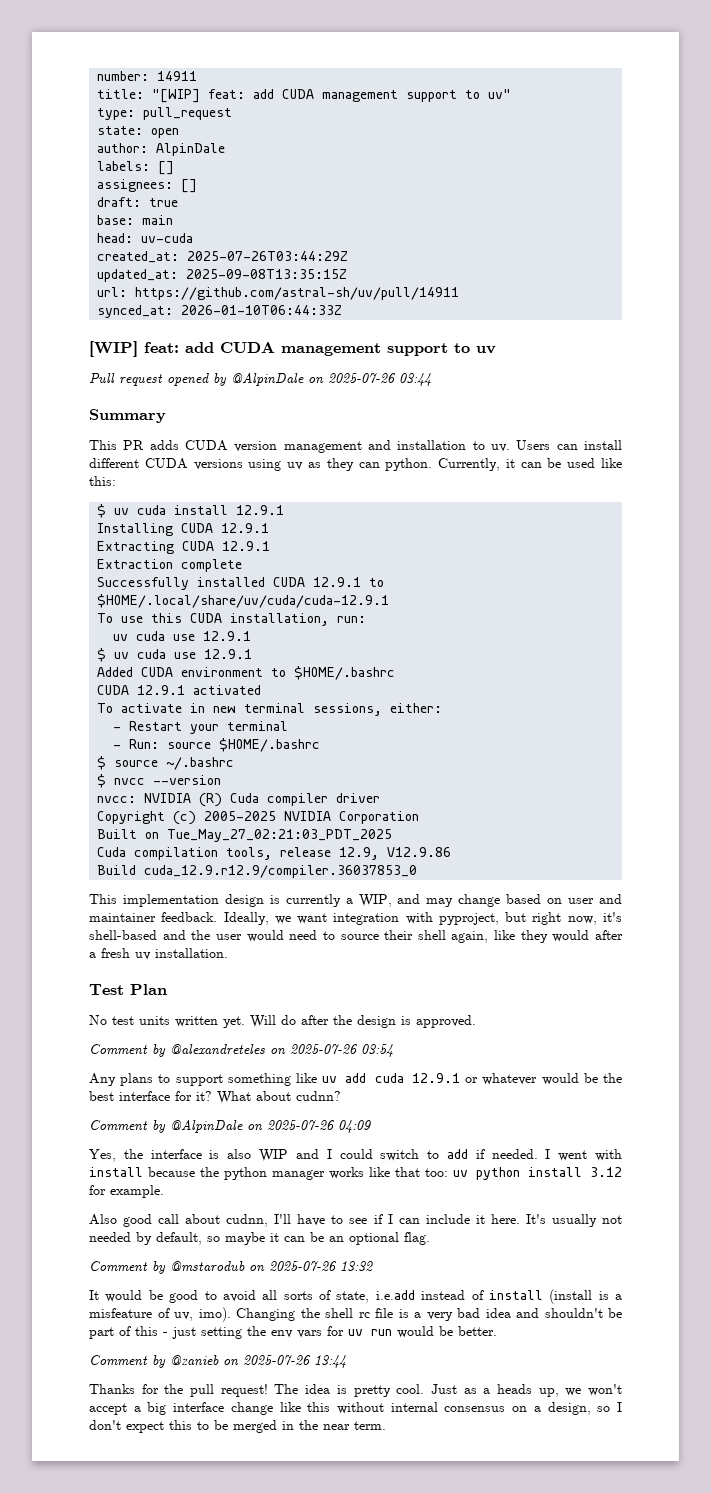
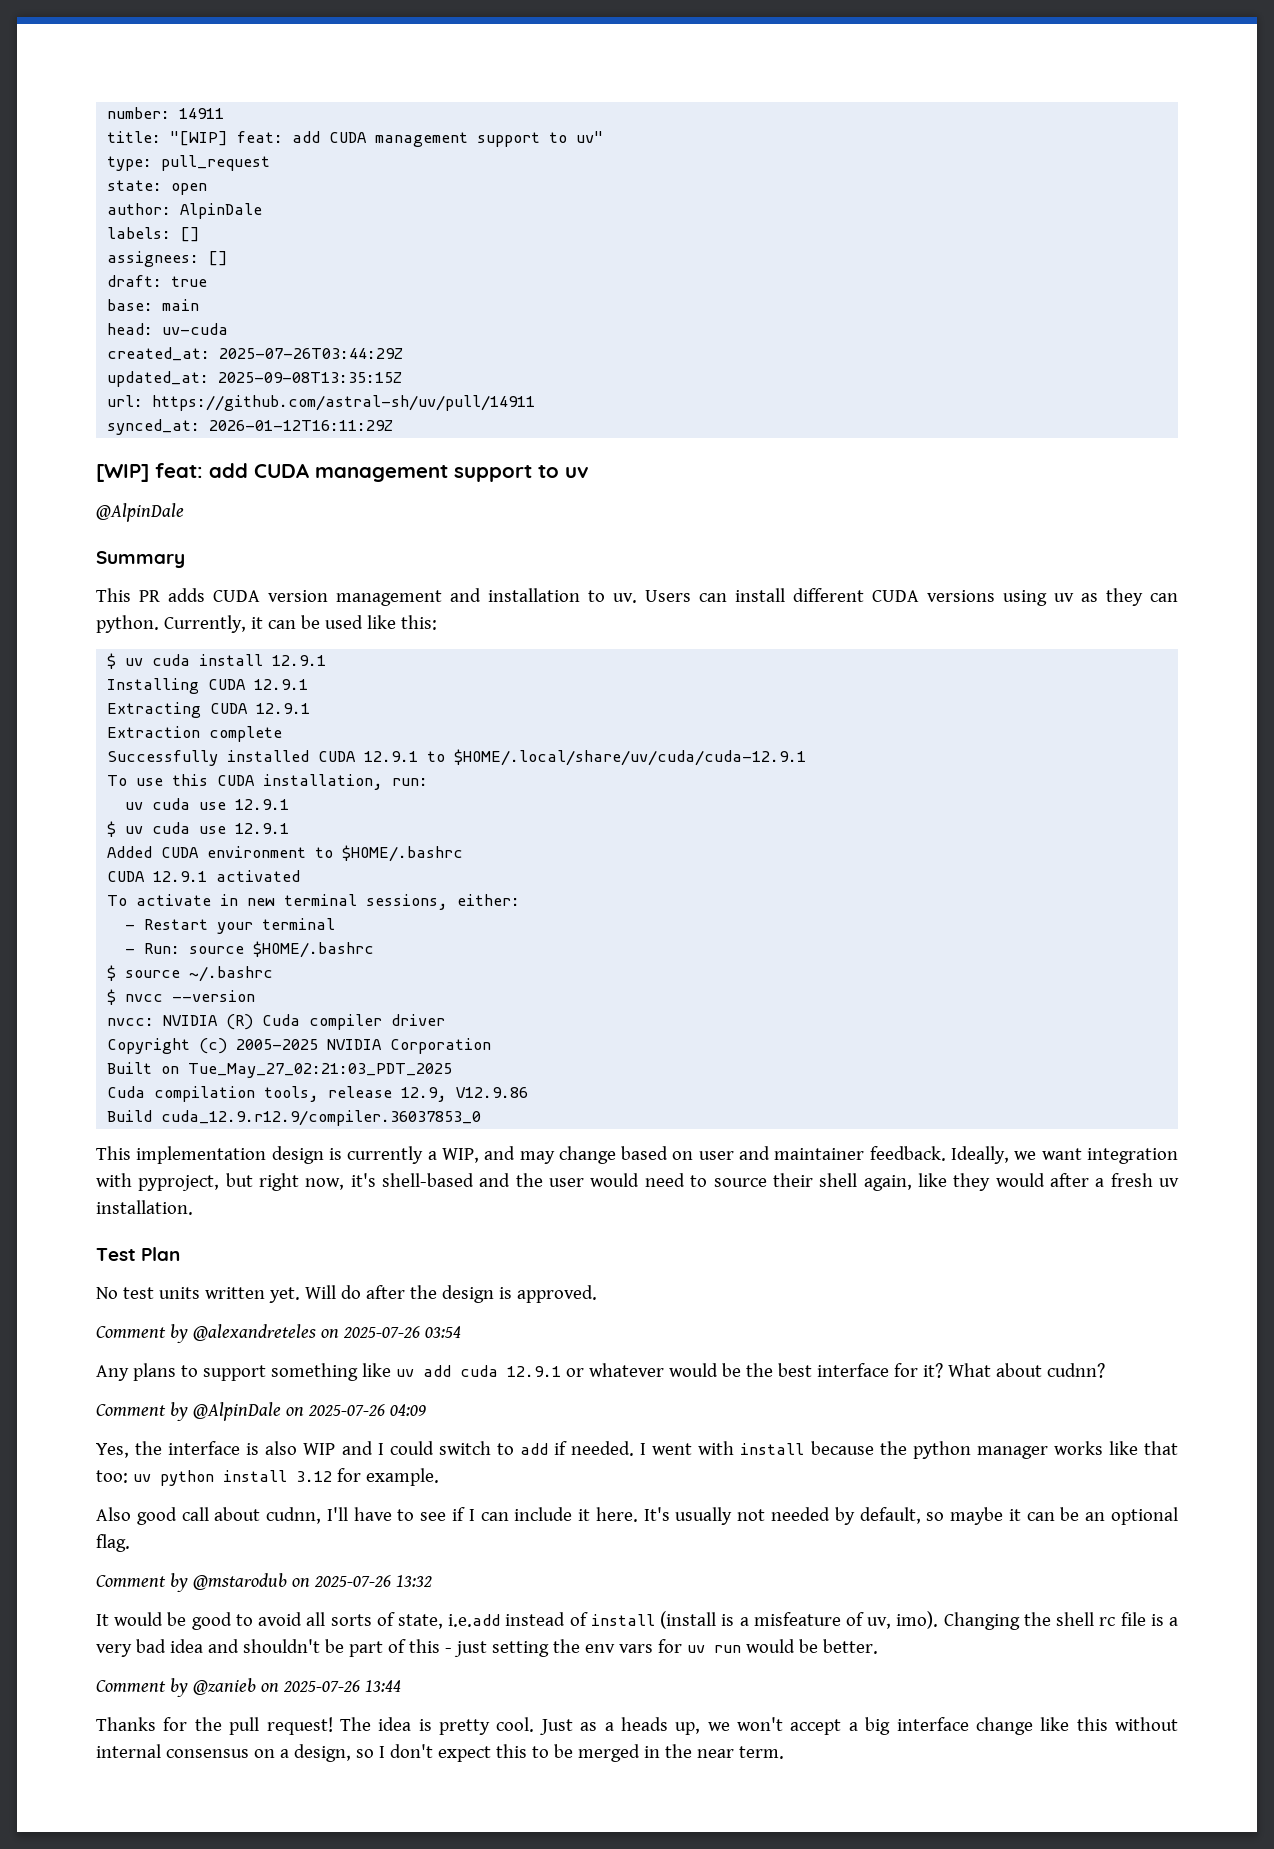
[181,305,343,315] 2026-01-10T06:44:33Z -> [209,420,394,431] 2026-01-12T16:11:29Z
[89,373,431,386] Pull request opened by @AlpinDale on 2025-07-26 03:44 -> [96,503,184,522] @AlpinDale

